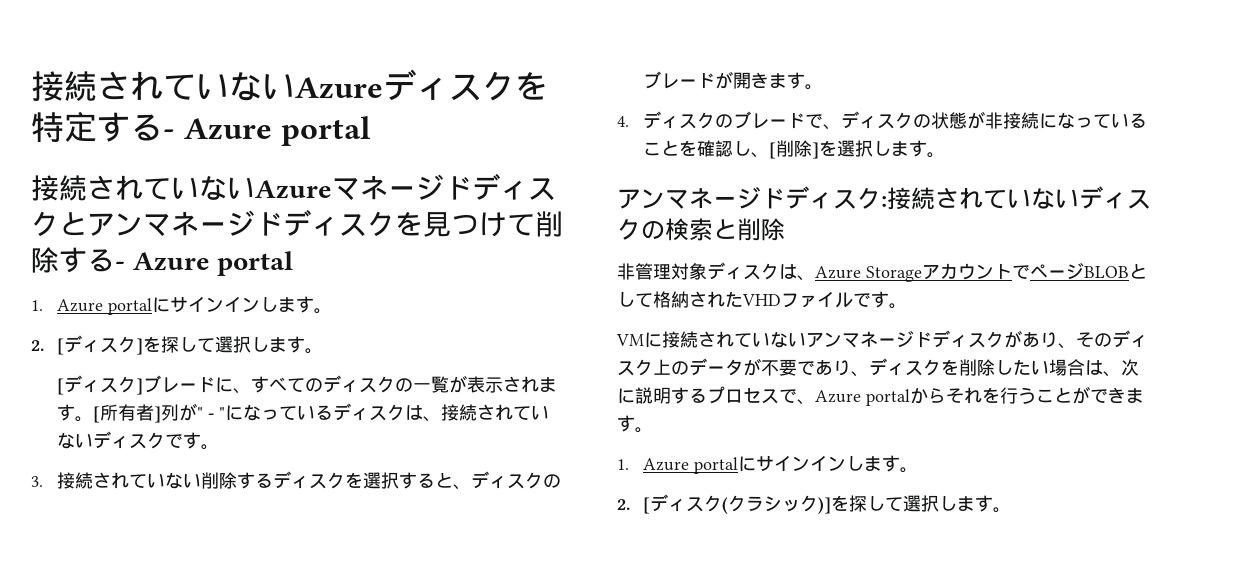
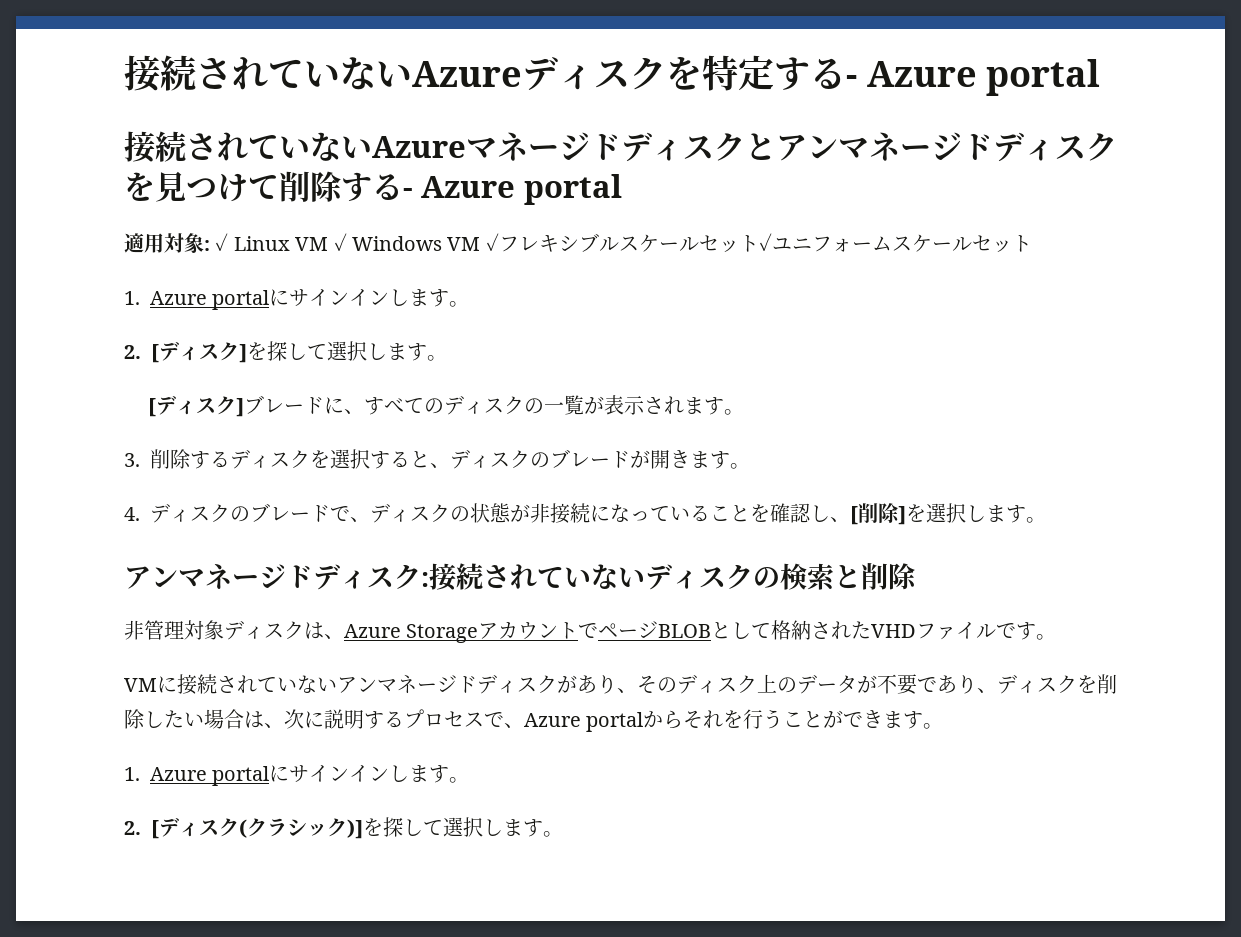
(294, 263) none -> [124,233,1032,253] // 適用対象: ✓ Linux VM ✓ Windows VM ✓フレキシブルスケールセット✓ユニフォームスケールセット
[93,403,550,423] [57,431,220,450] [31,472,202,489] [所有者]列が" - "になっているディスクは、接続されていないディスクです。 // 3.接続されていない -> [124,453,140,467] // 3.

